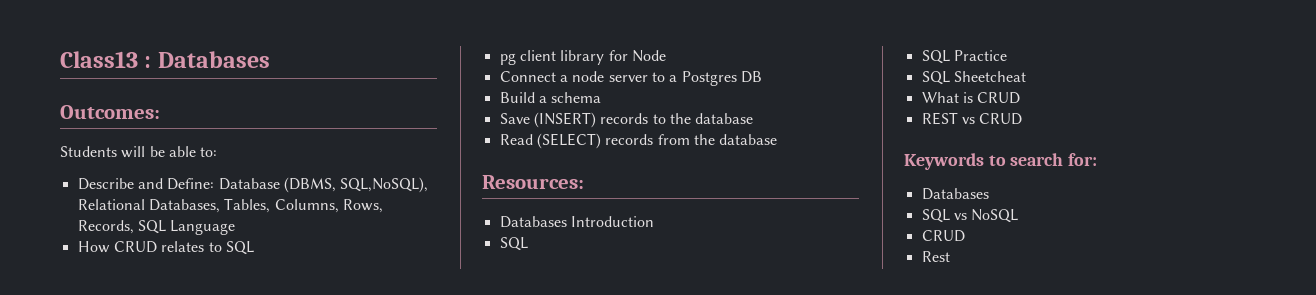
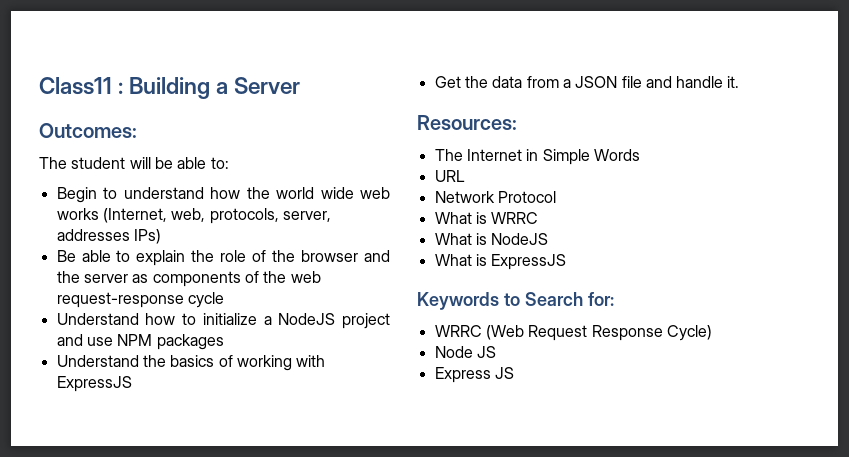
[60,51,270,68] Class13 : Databases -> [39,77,301,99] Class11 : Building a Server
[60,146,117,157] Students -> [39,157,126,169] The student
[77,177,429,193] [77,198,383,213] [77,220,236,235] [77,241,254,255] [499,50,666,65] [499,71,762,86] [499,92,602,103] [499,112,754,128] [499,133,778,149] [482,175,584,189] [499,216,654,228] [499,237,528,251] [921,50,1007,64] [921,71,1026,85] [921,92,1021,104] [921,112,1023,125] Describe and Define: Database (DBMS, SQL,NoSQL), Relational Databases, Tables, Columns, Rows, Records, SQL Language // How CRUD relates to SQL // pg client library for Node // Connect a node server to a Postgres DB // Build a schema // Save (INSERT) records to the database // Read (SELECT) records from the database // Resources: // Databases Introduction // SQL // SQL Practice // SQL Sheetcheat // What is CRUD // REST vs CRUD -> [56,187,390,203] [56,208,331,224] [56,229,161,244] [56,250,390,266] [56,271,321,287] [56,292,224,308] [56,313,390,329] [56,334,224,350] [56,355,326,371] [56,376,132,392] [434,76,740,88] [417,115,517,130] [434,149,640,165] [434,170,465,182] [434,191,556,203] [434,212,539,224] [434,233,549,245] [434,254,567,270] Begin to understand how the world wide web works (Internet, web, protocols, server, addresses IPs) // Be able to explain the role of the browser and the server as components of the web request-response cycle // Understand how to initialize a NodeJS project and use NPM packages // Understand the basics of working with ExpressJS // Get the data from a JSON file and handle it. // Resources: // The Internet in Simple Words // URL // Network Protocol // What is WRRC // What is NodeJS // What is ExpressJS
[1010,153,1064,166] search -> [524,292,583,306] Search
[921,188,989,200] [921,209,1019,223] [921,230,965,242] [921,251,950,262] Databases // SQL vs NoSQL // CRUD // Rest -> [434,325,712,341] [434,346,496,358] [434,367,514,383] WRRC (Web Request Response Cycle) // Node JS // Express JS

